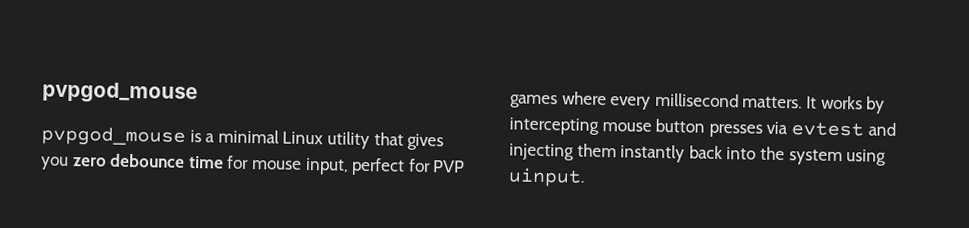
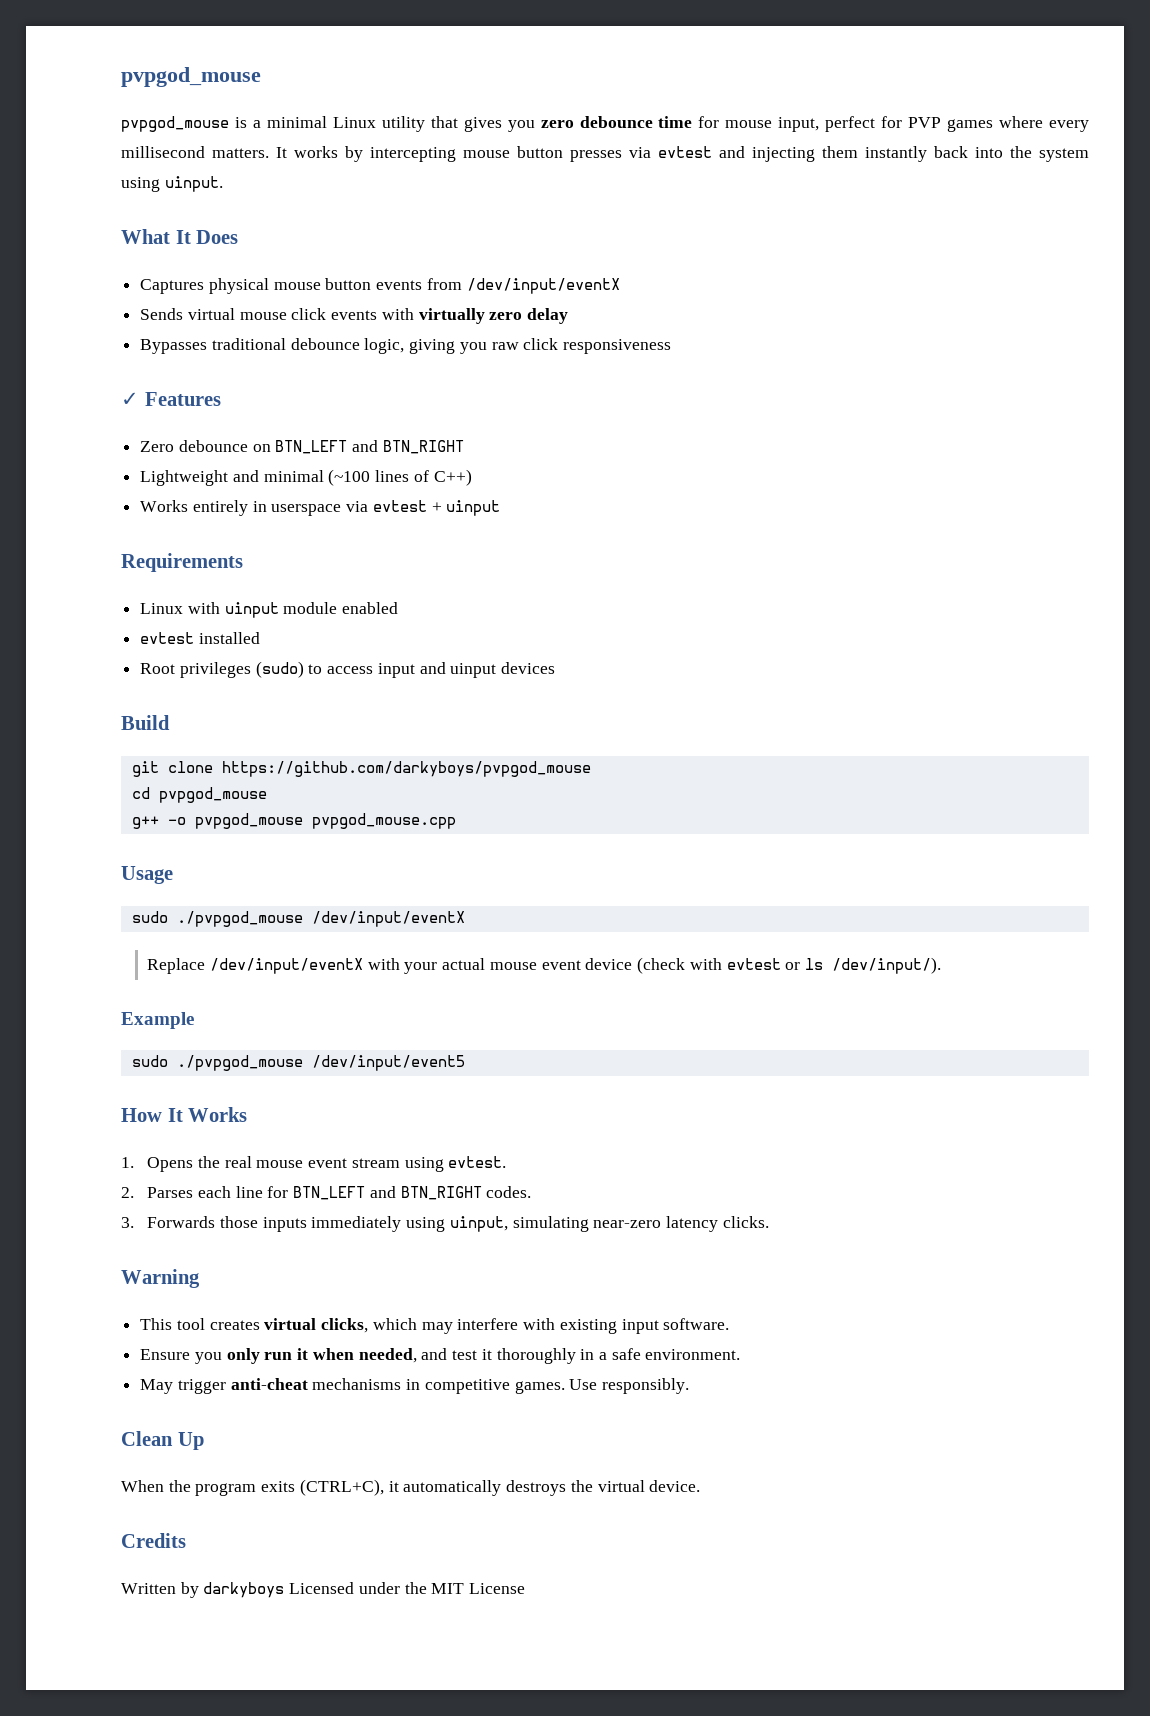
(585, 177) none -> [121,229,239,244] [140,278,620,294] [140,308,569,324] [140,338,672,354] [121,392,221,406] [140,440,464,454] [140,469,472,486] [140,500,501,516] [121,553,243,572] [140,602,399,618] [140,632,260,644] [140,661,556,678] [121,715,170,730] [131,761,591,777] [131,787,267,803] [131,813,456,829] [121,866,173,884] [131,911,465,927] [147,957,942,974] [121,1012,194,1029] [131,1055,465,1071] [121,1107,248,1122] [121,1156,507,1172] [121,1186,532,1200] [121,1216,769,1232] [121,1269,200,1288] [140,1318,730,1334] [140,1348,741,1364] [140,1378,690,1394] [121,1431,204,1450] [121,1479,701,1496] [121,1533,186,1548] [121,1582,526,1598] // What It Does // Captures physical mouse button events from /dev/input/eventX // Sends virtual mouse click events with virtually zero delay // Bypasses traditional debounce logic, giving you raw click responsiveness // ✓ Features // Zero debounce on BTN_LEFT and BTN_RIGHT // Lightweight and minimal (~100 lines of C++) // Works entirely in userspace via evtest + uinput // Requirements // Linux with uinput module enabled // evtest installed // Root privileges (sudo) to access input and uinput devices // Build // git clone https://github.com/darkyboys/pvpgod_mouse // cd pvpgod_mouse // g++ -o pvpgod_mouse pvpgod_mouse.cpp // Usage // sudo ./pvpgod_mouse /dev/input/eventX // Replace /dev/input/eventX with your actual mouse event device (check with evtest or ls /dev/input/). // Example // sudo ./pvpgod_mouse /dev/input/event5 // How It Works // 1. Opens the real mouse event stream using evtest. // 2. Parses each line for BTN_LEFT and BTN_RIGHT codes. // 3. Forwards those inputs immediately using uinput, simulating near-zero latency clicks. // Warning // This tool creates virtual clicks, which may interfere with existing input software. // Ensure you only run it when needed, and test it thoroughly in a safe environment. // May trigger anti-cheat mechanisms in competitive games. Use responsibly. // Clean Up // When the program exits (CTRL+C), it automatically destroys the virtual device. // Credits // Written by darkyboys Licensed under the MIT License

